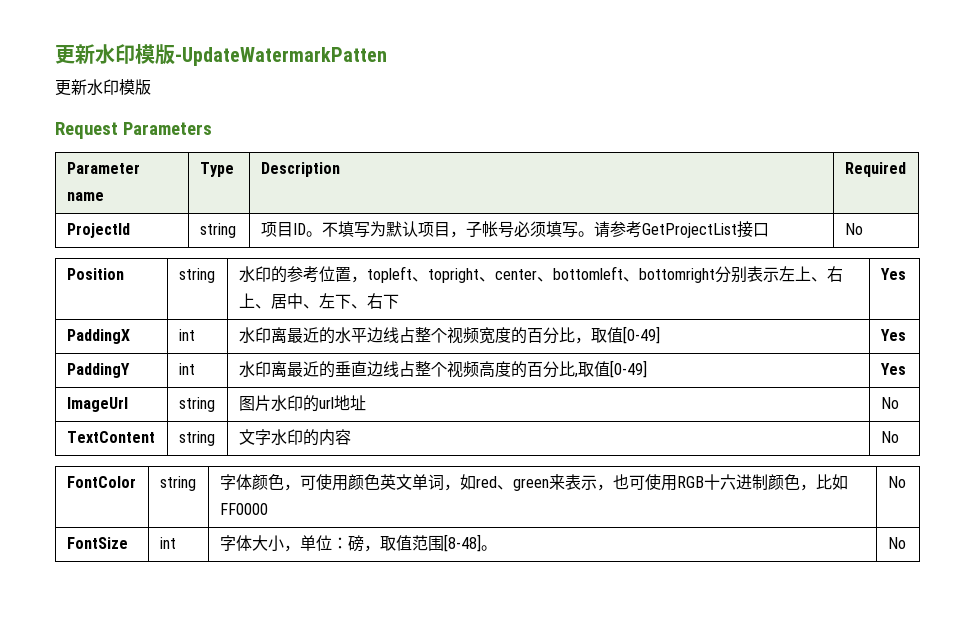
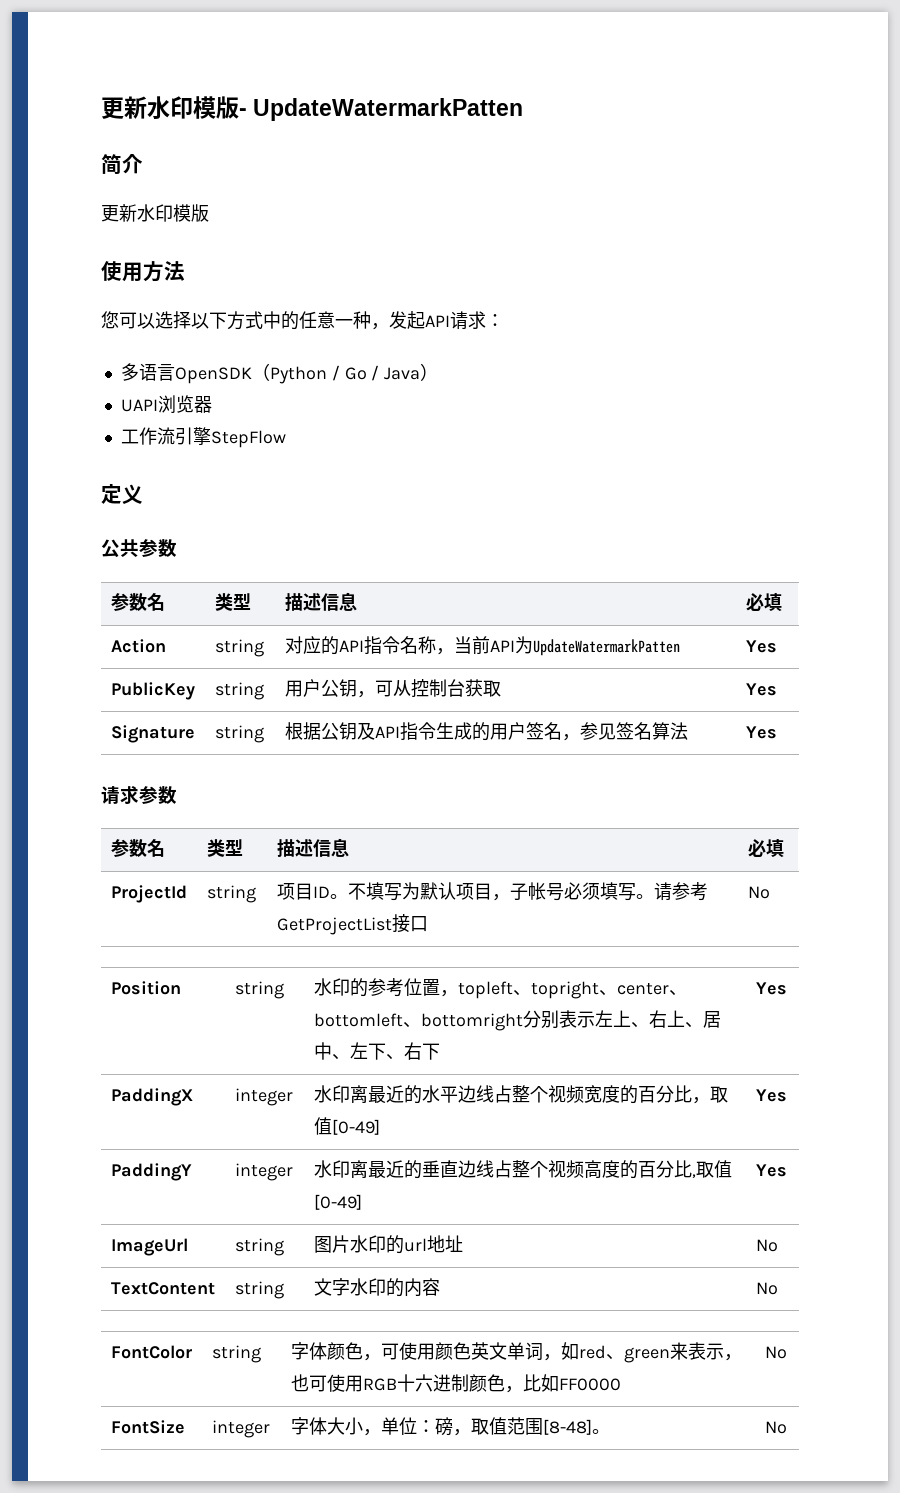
[55,44,387,66] 更新水印模版-UpdateWatermarkPatten -> [101,96,524,121] [101,154,143,175] 更新水印模版- UpdateWatermarkPatten // 简介
[55,122,212,139] [66,162,140,174] [66,192,104,201] [199,162,234,177] [260,162,340,177] [844,162,906,177] Request Parameters // Parameter name | Type | Description | Required -> [101,261,185,282] [101,311,504,330] [120,363,439,384] [120,395,212,413] [120,427,286,448] [101,484,143,504] [101,539,177,558] [110,593,165,611] [214,593,251,611] [284,592,357,611] [745,593,782,612] [110,639,166,653] [214,639,264,657] [284,636,680,656] [745,640,777,653] [110,682,195,700] [214,682,264,700] [284,679,501,698] [745,683,777,696] [110,725,195,743] [214,725,264,743] [284,722,688,741] [745,726,777,739] [101,785,177,805] [110,839,165,857] [206,839,243,857] [276,838,349,857] [747,839,784,858] 使用方法 // 您可以选择以下方式中的任意一种，发起API请求： // 多语言OpenSDK（Python / Go / Java） // UAPI浏览器 // 工作流引擎StepFlow // 定义 // 公共参数 // 参数名 | 类型 | 描述信息 | 必填 // Action | string | 对应的API指令名称，当前API为UpdateWatermarkPatten | Yes // PublicKey | string | 用户公钥，可从控制台获取 | Yes // Signature | string | 根据公钥及API指令生成的用户签名，参见签名算法 | Yes // 请求参数 // 参数名 | 类型 | 描述信息 | 必填
[178,329,195,341] int -> [234,1088,293,1106] integer
[178,363,195,375] int -> [234,1163,293,1181] integer
[159,537,176,549] int -> [211,1420,270,1438] integer

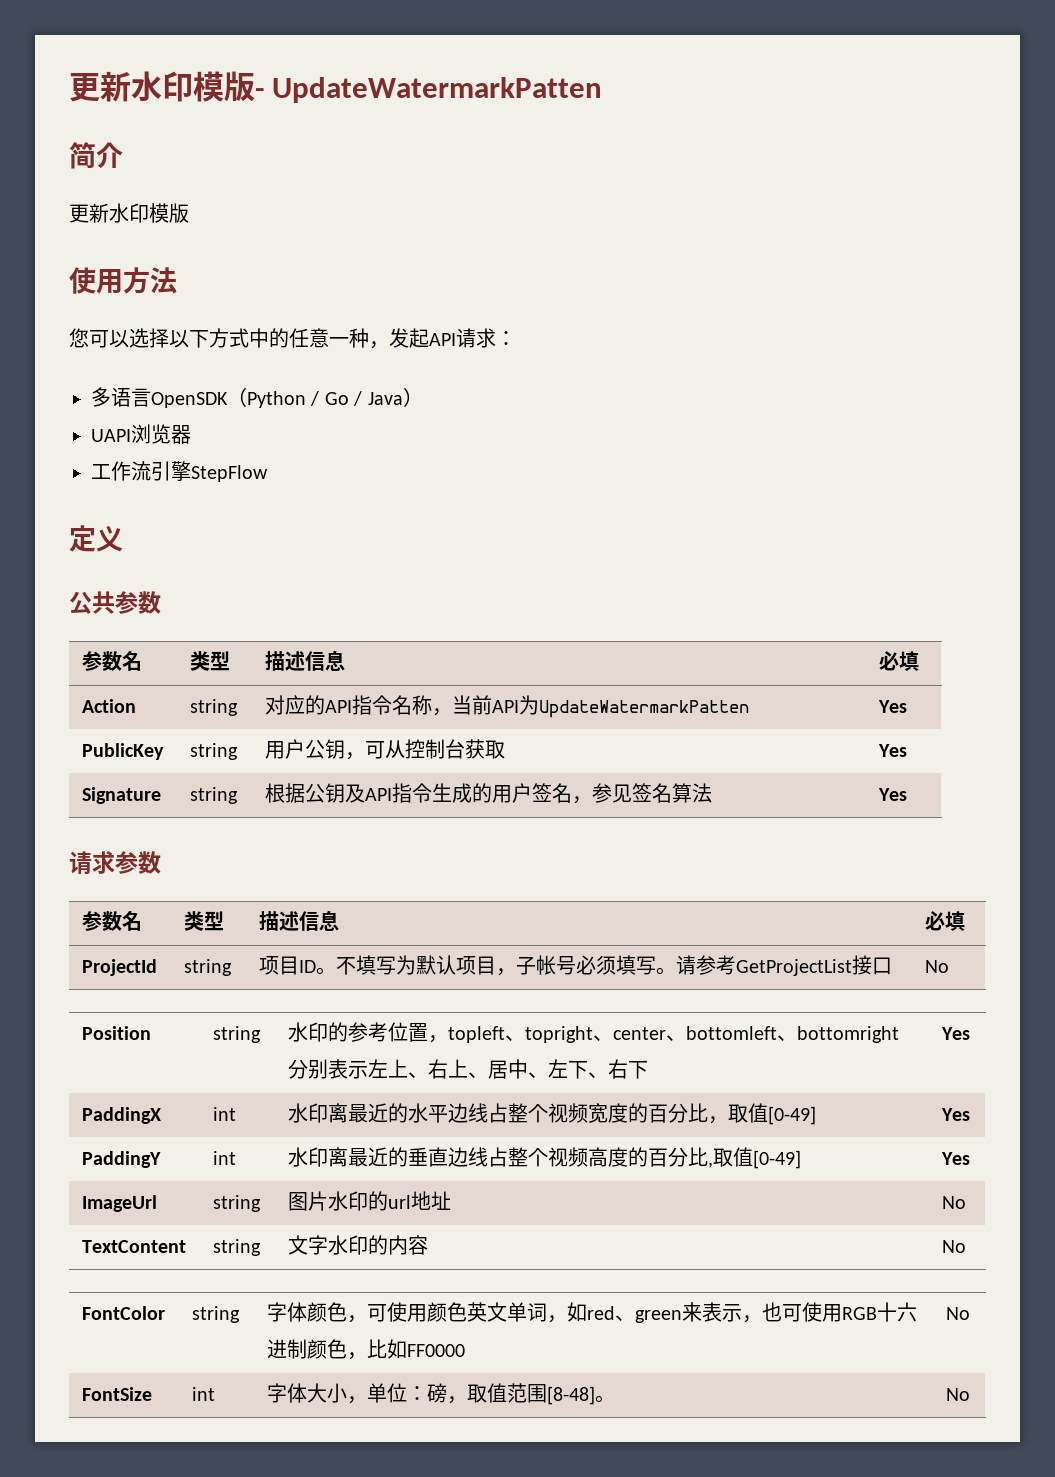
[234,1088,293,1106] integer -> [213,1107,237,1121] int
[234,1163,293,1181] integer -> [213,1151,237,1165] int
[211,1420,270,1438] integer -> [192,1387,216,1401] int

